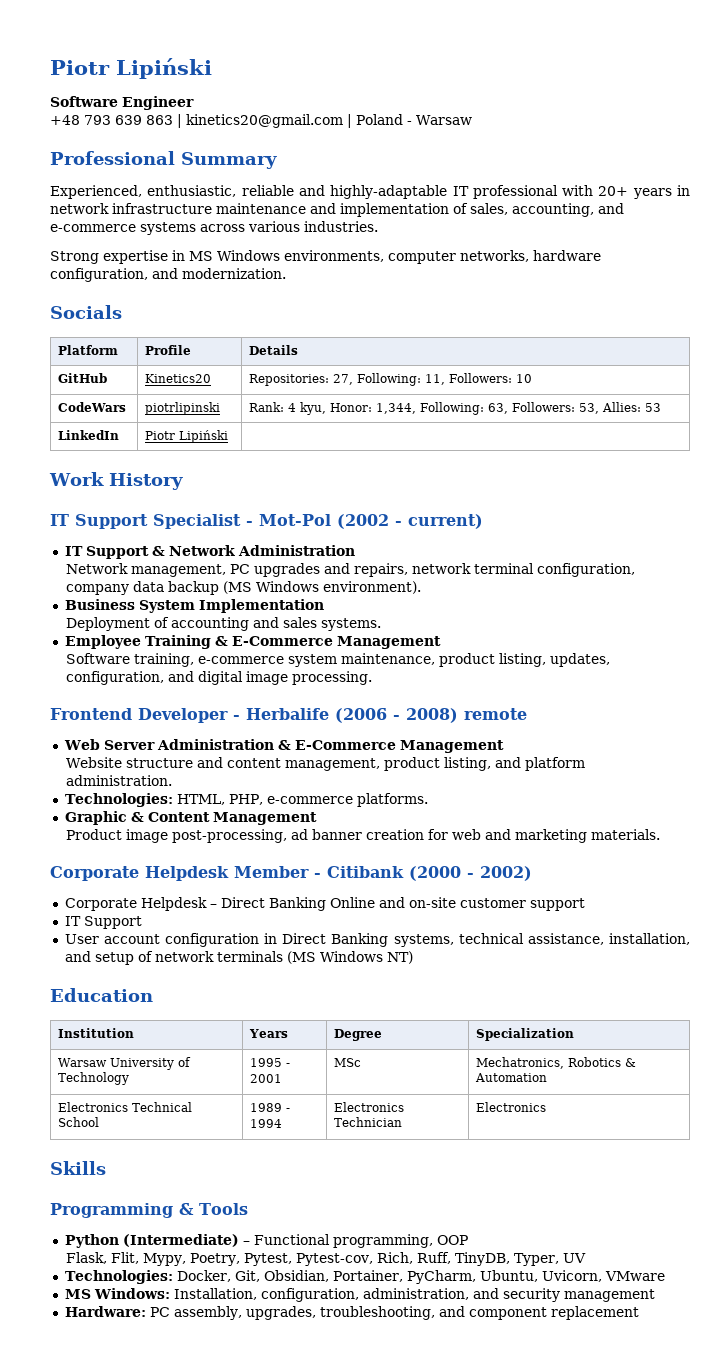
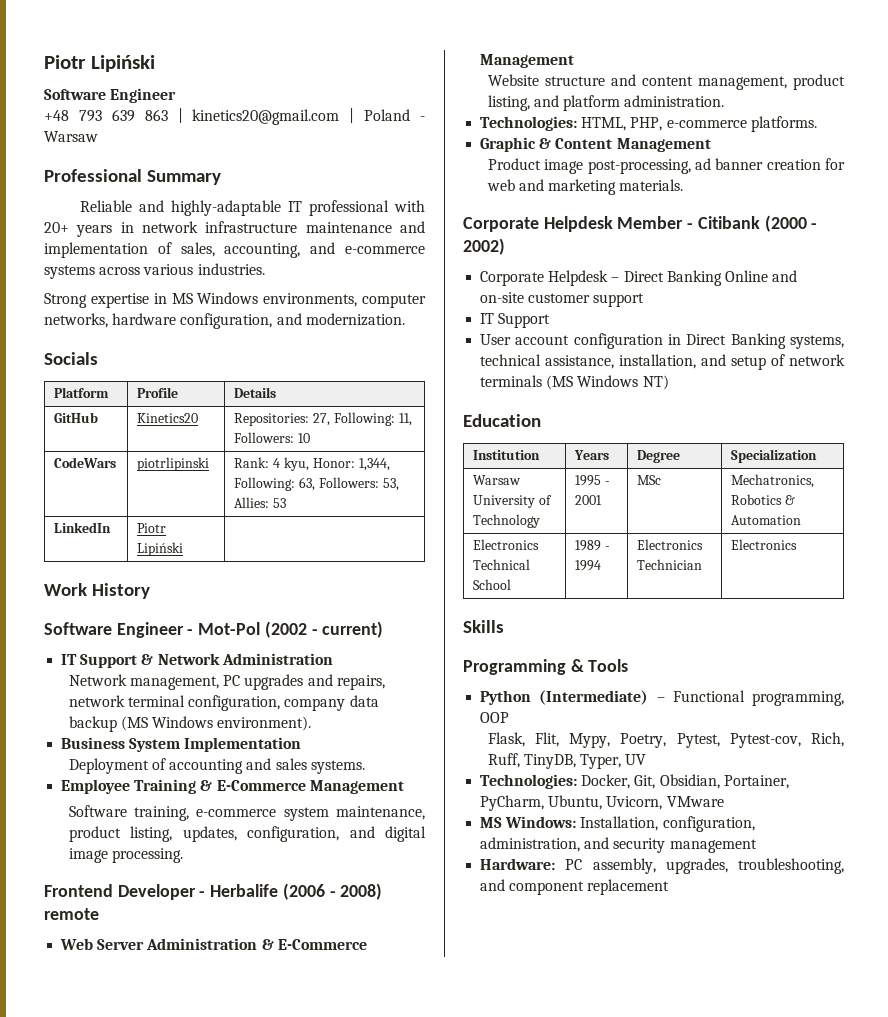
[50,185,294,199] Experienced, enthusiastic, reliable -> [80,200,133,212] Reliable
[50,514,241,529] IT Support Specialist -> [44,622,184,638] Software Engineer

